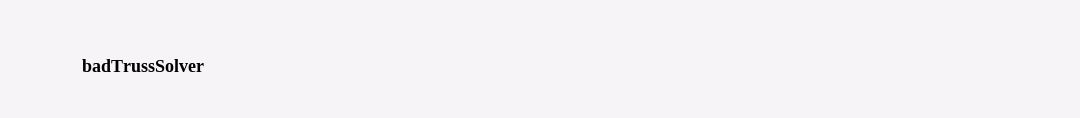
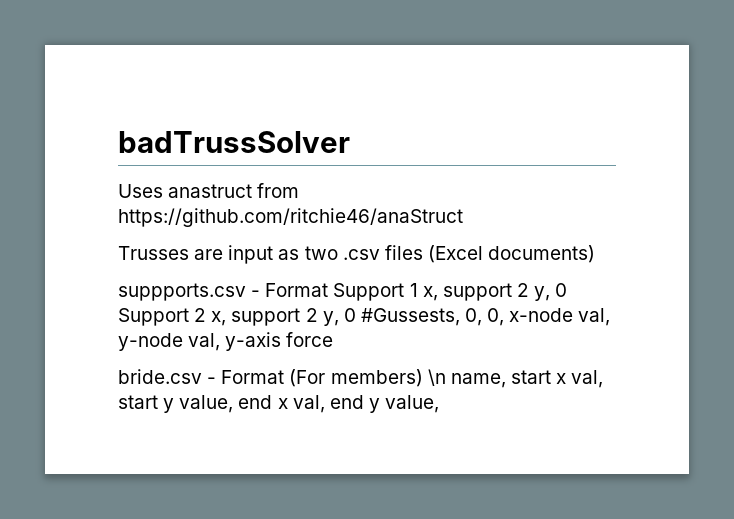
(204, 65) none -> [118,183,300,198] [118,208,463,227] [118,245,596,264] [118,283,568,301] [118,308,611,326] [118,332,334,351] [118,369,604,388] [118,395,440,413] // Uses anastruct from https://github.com/ritchie46/anaStruct // Trusses are input as two .csv files (Excel documents) // suppports.csv - Format Support 1 x, support 2 y, 0 Support 2 x, support 2 y, 0 #Gussests, 0, 0, x-node val, y-node val, y-axis force // bride.csv - Format (For members) \n name, start x val, start y value, end x val, end y value,

